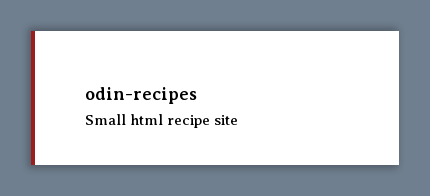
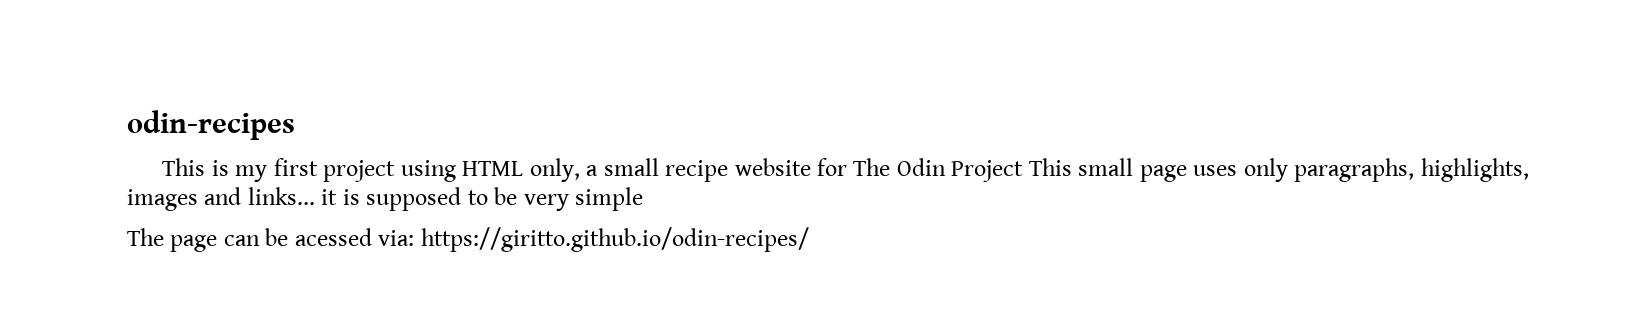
[85,114,239,128] Small html recipe site -> [162,158,1529,182] [127,187,644,211] [127,227,809,252] This is my first project using HTML only, a small recipe website for The Odin Project This small page uses only paragraphs, highlights, images and links... it is supposed to be very simple // The page can be acessed via: https://giritto.github.io/odin-recipes/

